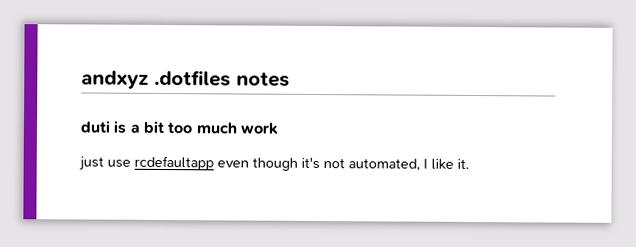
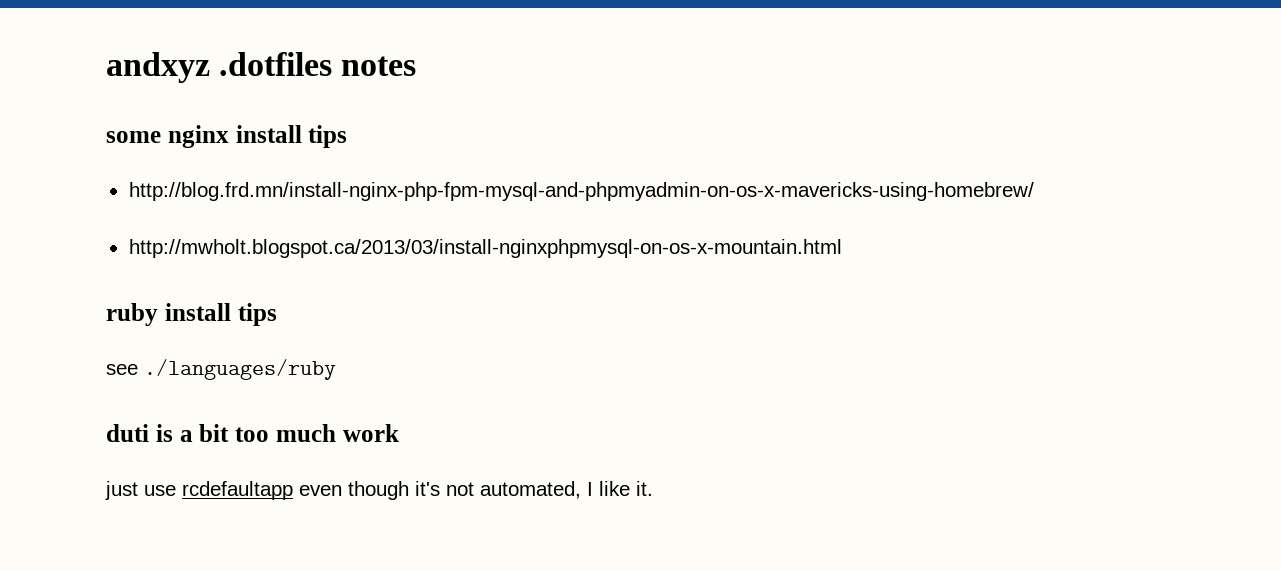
(290, 79) none -> [106,125,348,148] [128,182,1034,201] [128,239,842,258] [106,303,277,326] [106,359,336,380] // some nginx install tips // http://blog.frd.mn/install-nginx-php-fpm-mysql-and-phpmyadmin-on-os-x-mavericks-using-homebrew/ // http://mwholt.blogspot.ca/2013/03/install-nginxphpmysql-on-os-x-mountain.html // ruby install tips // see ./languages/ruby

